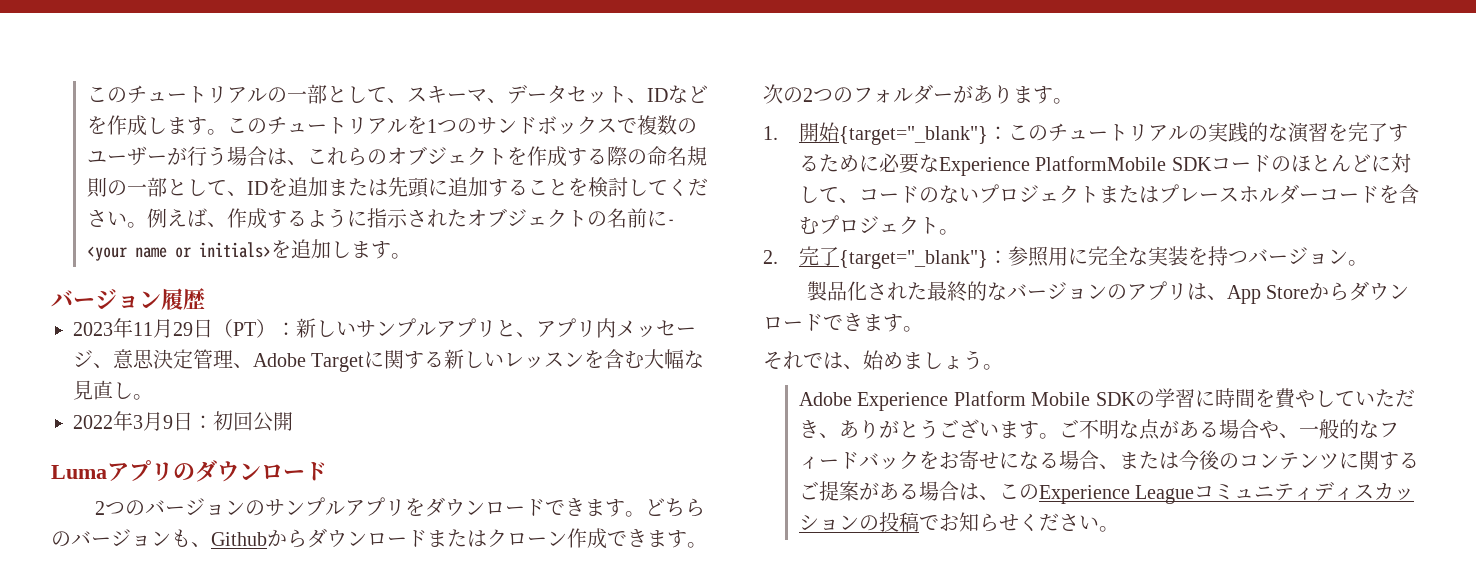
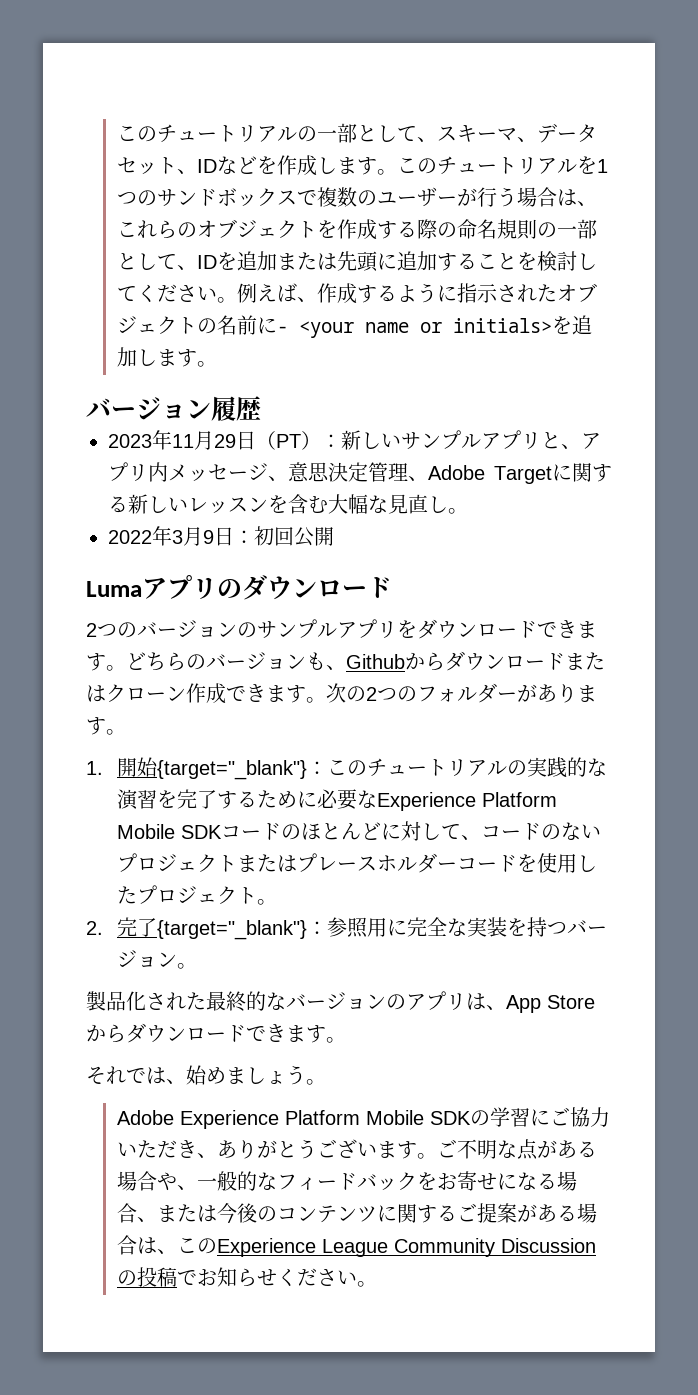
[1035,156,1167,171] PlatformMobile -> [482,792,558,807] [117,824,176,839] Platform Mobile
[1399,184,1420,204] [799,217,820,234] 含む -> [537,853,598,873] [117,886,138,904] 使用した
[1214,388,1355,409] 時間を費やして -> [550,1107,611,1127] ご協力
[1194,481,1415,501] [799,515,860,530] コミュニティディスカッション -> [394,1238,597,1257] Community Discussion

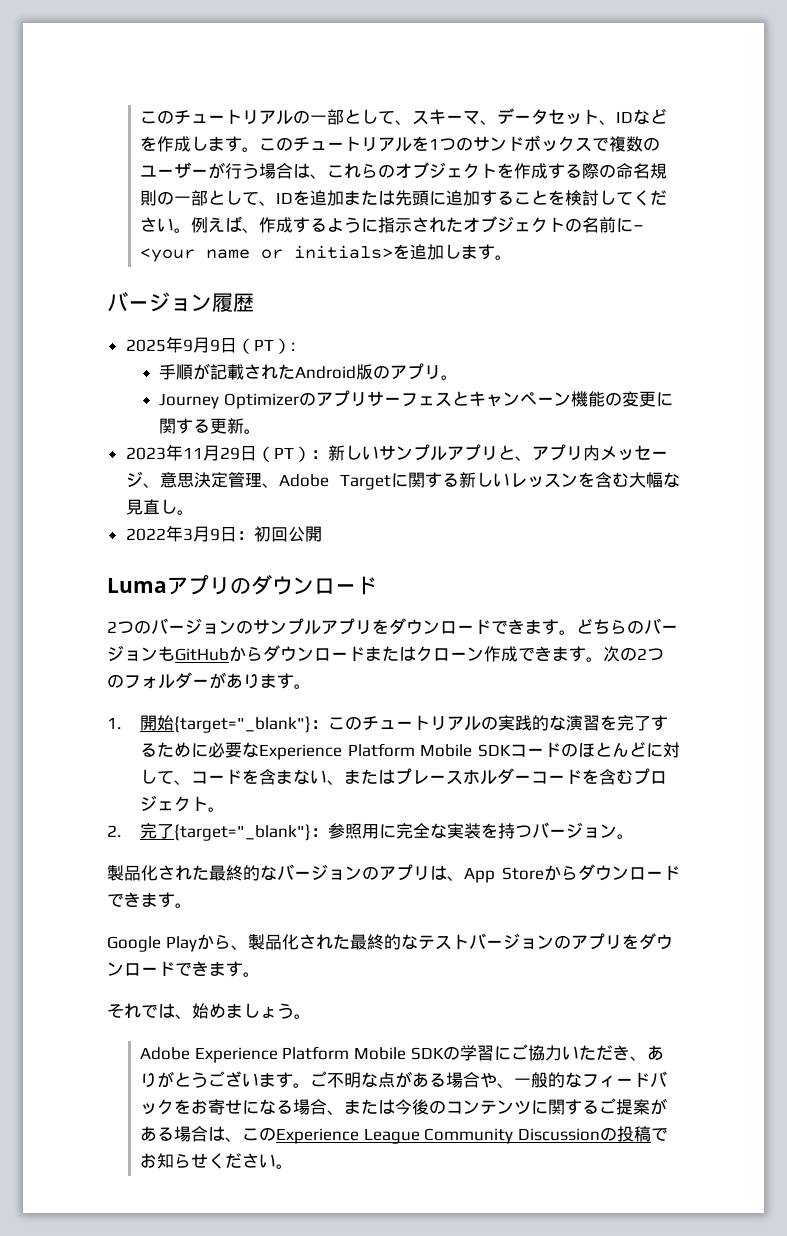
(261, 408) none -> [125,336,295,354] [158,363,458,380] [158,390,673,409] [158,418,261,434] // 2025年9月9日（PT）: // 手順が記載されたAndroid版のアプリ。 // Journey Optimizerのアプリサーフェスとキャンペーン機能の変更に関する更新。
[326,654,405,670] 、Github -> [175,648,229,661] GitHub
[541,822,602,840] [117,853,238,872] のないプロジェクト -> [242,769,345,785] を含まない、
[537,853,598,873] [117,886,138,904] 使用した -> [599,769,634,785] 含む
(346, 1040) none -> [107,933,673,952] [107,961,260,977] // Google Playから、製品化された最終的なテストバージョンのアプリをダウンロードできます。

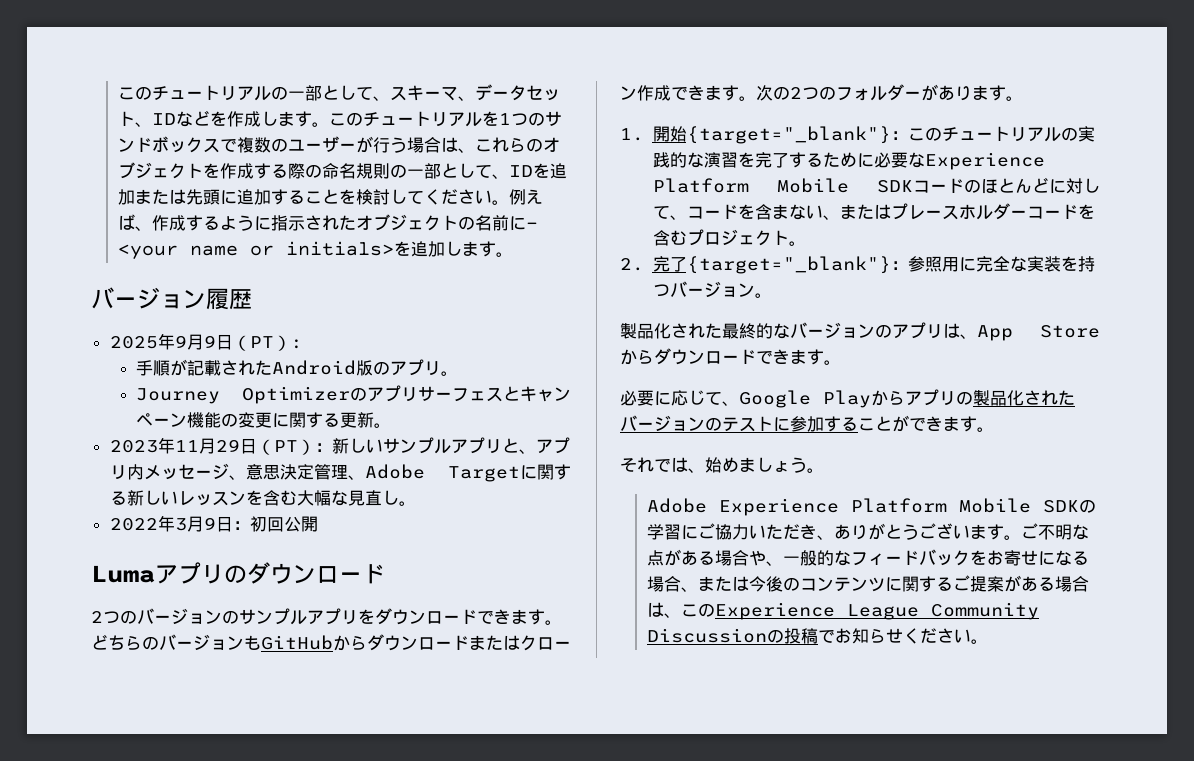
(192, 905) none -> [620,390,739,406] 必要に応じて、
[230,933,673,950] [107,961,175,976] 、製品化された最終的なテストバージョンのアプリをダウンロード -> [905,389,1075,406] [620,415,909,432] アプリの製品化されたバージョンのテストに参加することが

